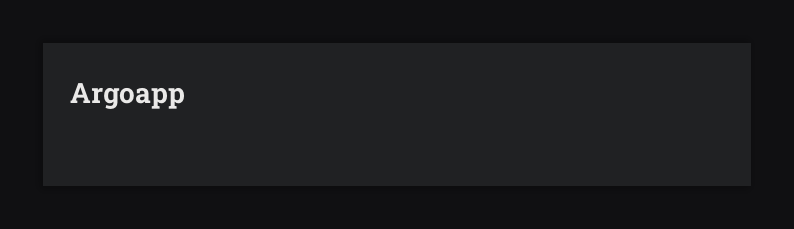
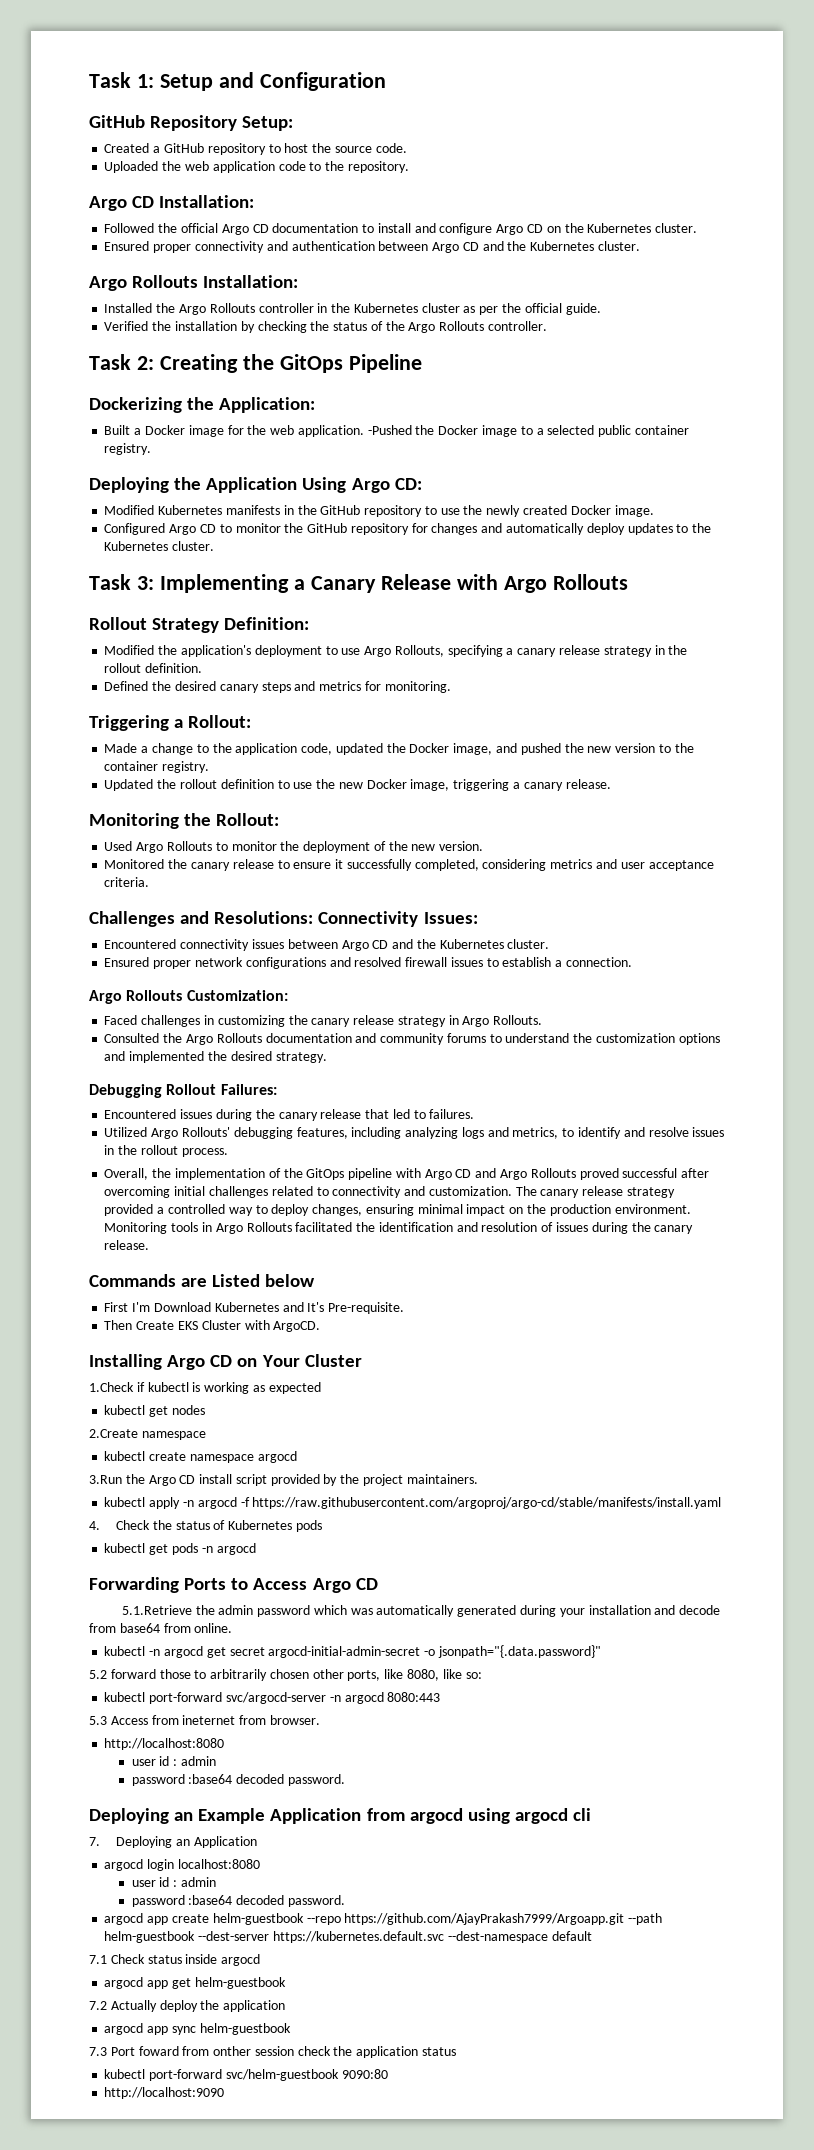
[70,83,185,109] Argoapp -> [89,72,386,91] [89,115,294,131] [104,143,407,155] [104,161,409,173] [89,195,255,211] [104,223,698,235] [104,241,640,253] [89,275,299,291] [104,303,601,315] [104,321,547,333] [89,354,422,373] [89,397,316,413] [104,425,689,437] [104,443,152,455] [89,477,422,493] [104,505,654,517] [104,523,712,535] [104,541,215,551] [89,574,628,593] [89,617,310,633] [104,645,688,657] [104,663,203,673] [104,681,451,693] [89,715,252,731] [104,743,694,755] [104,761,210,773] [104,779,611,791] [89,813,280,829] [104,841,484,853] [104,859,714,871] [104,877,150,887] [89,911,478,927] [104,939,550,951] [104,957,632,969] [89,990,288,1004] [104,1015,543,1027] [104,1033,720,1045] [104,1051,327,1063] [89,1084,277,1098] [104,1109,475,1121] [104,1127,725,1139] [104,1145,228,1157] [104,1168,710,1180] [104,1186,675,1198] [104,1204,691,1216] [104,1222,694,1234] [104,1240,150,1250] [89,1274,316,1287] [104,1302,405,1314] [104,1320,321,1332] [89,1354,362,1370] [89,1382,321,1394] [104,1405,205,1417] [89,1429,206,1440] [104,1451,297,1463] [89,1474,478,1486] [104,1497,722,1509] [89,1520,323,1532] [104,1543,256,1555] [89,1577,378,1593] [121,1605,721,1617] [89,1623,233,1633] [104,1645,601,1658] [89,1669,482,1681] [104,1692,441,1704] [89,1715,320,1725] [104,1738,225,1750] [131,1756,216,1766] [131,1774,345,1786] [89,1808,592,1824] [89,1836,257,1848] [104,1859,260,1871] [131,1877,216,1887] [131,1895,345,1907] [104,1913,663,1925] [104,1931,592,1943] [89,1954,261,1966] [104,1977,286,1989] [89,2000,286,2012] [104,2023,291,2035] [89,2046,457,2058] [104,2069,388,2081] [104,2087,225,2099] Task 1: Setup and Configuration // GitHub Repository Setup: // Created a GitHub repository to host the source code. // Uploaded the web application code to the repository. // Argo CD Installation: // Followed the official Argo CD documentation to install and configure Argo CD on the Kubernetes cluster. // Ensured proper connectivity and authentication between Argo CD and the Kubernetes cluster. // Argo Rollouts Installation: // Installed the Argo Rollouts controller in the Kubernetes cluster as per the official guide. // Verified the installation by checking the status of the Argo Rollouts controller. // Task 2: Creating the GitOps Pipeline // Dockerizing the Application: // Built a Docker image for the web application. -Pushed the Docker image to a selected public container registry. // Deploying the Application Using Argo CD: // Modified Kubernetes manifests in the GitHub repository to use the newly created Docker image. // Configured Argo CD to monitor the GitHub repository for changes and automatically deploy updates to the Kubernetes cluster. // Task 3: Implementing a Canary Release with Argo Rollouts // Rollout Strategy Definition: // Modified the application's deployment to use Argo Rollouts, specifying a canary release strategy in the rollout definition. // Defined the desired canary steps and metrics for monitoring. // Triggering a Rollout: // Made a change to the application code, updated the Docker image, and pushed the new version to the container registry. // Updated the rollout definition to use the new Docker image, triggering a canary release. // Monitoring the Rollout: // Used Argo Rollouts to monitor the deployment of the new version. // Monitored the canary release to ensure it successfully completed, considering metrics and user acceptance criteria. // Challenges and Resolutions: Connectivity Issues: // Encountered connectivity issues between Argo CD and the Kubernetes cluster. // Ensured proper network configurations and resolved firewall issues to establish a connection. // Argo Rollouts Customization: // Faced challenges in customizing the canary release strategy in Argo Rollouts. // Consulted the Argo Rollouts documentation and community forums to understand the customization options and implemented the desired strategy. // Debugging Rollout Failures: // Encountered issues during the canary release that led to failures. // Utilized Argo Rollouts' debugging features, including analyzing logs and metrics, to identify and resolve issues in the rollout process. // Overall, the implementation of the GitOps pipeline with Argo CD and Argo Rollouts proved successful after overcoming initial challenges related to connectivity and customization. The canary release strategy provided a controlled way to deploy changes, ensuring minimal impact on the production environment. Monitoring tools in Argo Rollouts facilitated the identification and resolution of issues during the canary release. // Commands are Listed below // First I'm Download Kubernetes and It's Pre-requisite. // Then Create EKS Cluster with ArgoCD. // Installing Argo CD on Your Cluster // 1.Check if kubectl is working as expected // kubectl get nodes // 2.Create namespace // kubectl create namespace argocd // 3.Run the Argo CD install script provided by the project maintainers. // kubectl apply -n argocd -f https://raw.githubusercontent.com/argoproj/argo-cd/stable/manifests/install.yaml // 4. Check the status of Kubernetes pods // kubectl get pods -n argocd // Forwarding Ports to Access Argo CD // 5.1.Retrieve the admin password which was automatically generated during your installation and decode from base64 from online. // kubectl -n argocd get secret argocd-initial-admin-secret -o jsonpath="{.data.password}" // 5.2 forward those to arbitrarily chosen other ports, like 8080, like so: // kubectl port-forward svc/argocd-server -n argocd 8080:443 // 5.3 Access from ineternet from browser. // http://localhost:8080 // user id : admin // password :base64 decoded password. // Deploying an Example Application from argocd using argocd cli // 7. Deploying an Application // argocd login localhost:8080 // user id : admin // password :base64 decoded password. // argocd app create helm-guestbook --repo https://github.com/AjayPrakash7999/Argoapp.git --path helm-guestbook --dest-server https://kubernetes.default.svc --dest-namespace default // 7.1 Check status inside argocd // argocd app get helm-guestbook // 7.2 Actually deploy the application // argocd app sync helm-guestbook // 7.3 Port foward from onther session check the application status // kubectl port-forward svc/helm-guestbook 9090:80 // http://localhost:9090

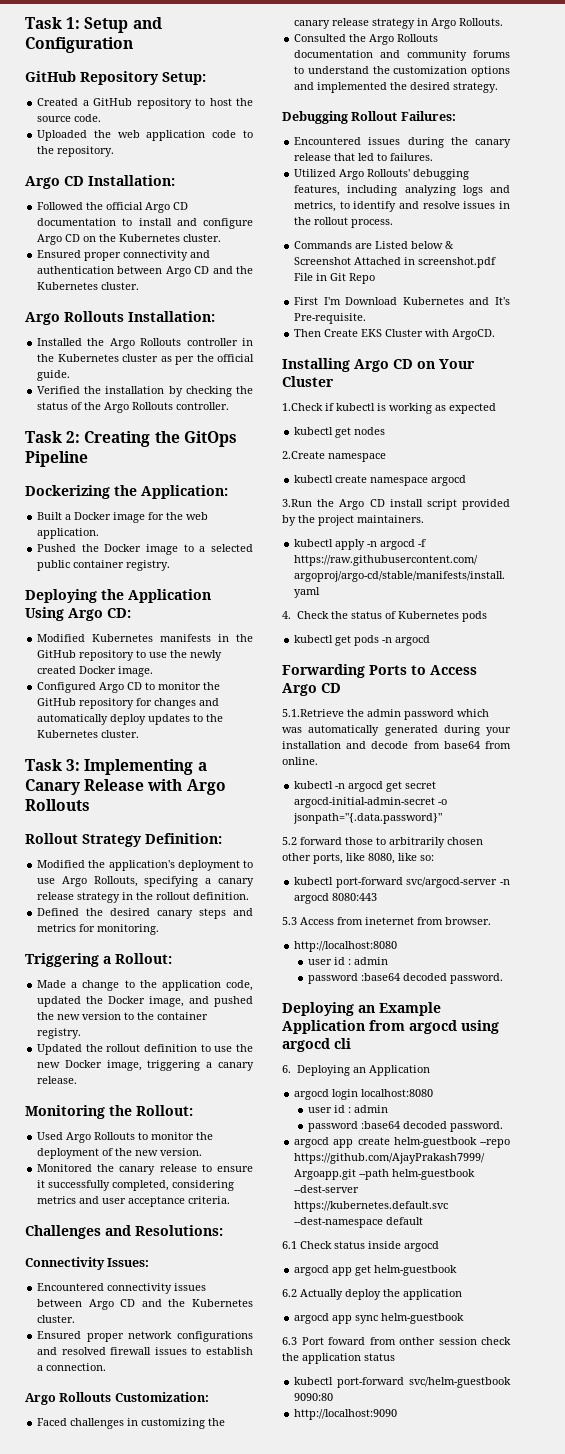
[367,425,412,435] -Pushed -> [37,544,77,552] // Pushed
(314, 917) none -> (223, 1230) //
[104,1168,710,1180] [104,1186,675,1198] [104,1204,691,1216] [104,1222,694,1234] [104,1240,150,1250] [89,1274,316,1287] Overall, the implementation of the GitOps pipeline with Argo CD and Argo Rollouts proved successful after overcoming initial challenges related to connectivity and customization. The canary release strategy provided a controlled way to deploy changes, ensuring minimal impact on the production environment. Monitoring tools in Argo Rollouts facilitated the identification and resolution of issues during the canary release. // Commands are Listed below -> [294,241,455,249] [294,257,497,268] [294,273,376,284] Commands are Listed below & Screenshot Attached in screenshot.pdf File in Git Repo
[89,1837,100,1846] 7. -> [282,1065,291,1073] 6.
[89,1955,107,1964] 7.1 -> [282,1241,297,1249] 6.1
[89,2001,107,2010] 7.2 -> [282,1289,297,1297] 6.2
[89,2047,107,2056] 7.3 -> [282,1337,297,1345] 6.3

